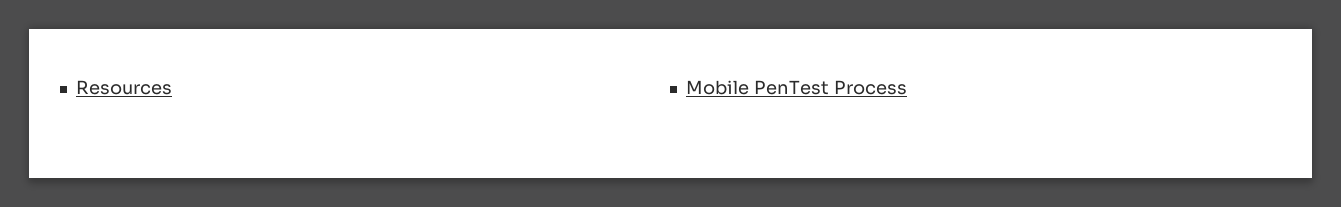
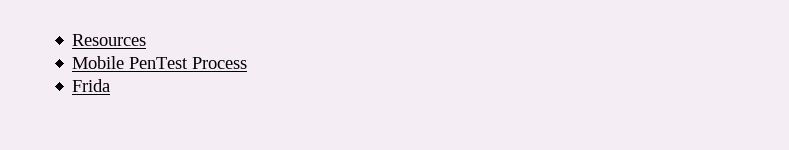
(907, 87) none -> [72,79,111,92] // Frida

